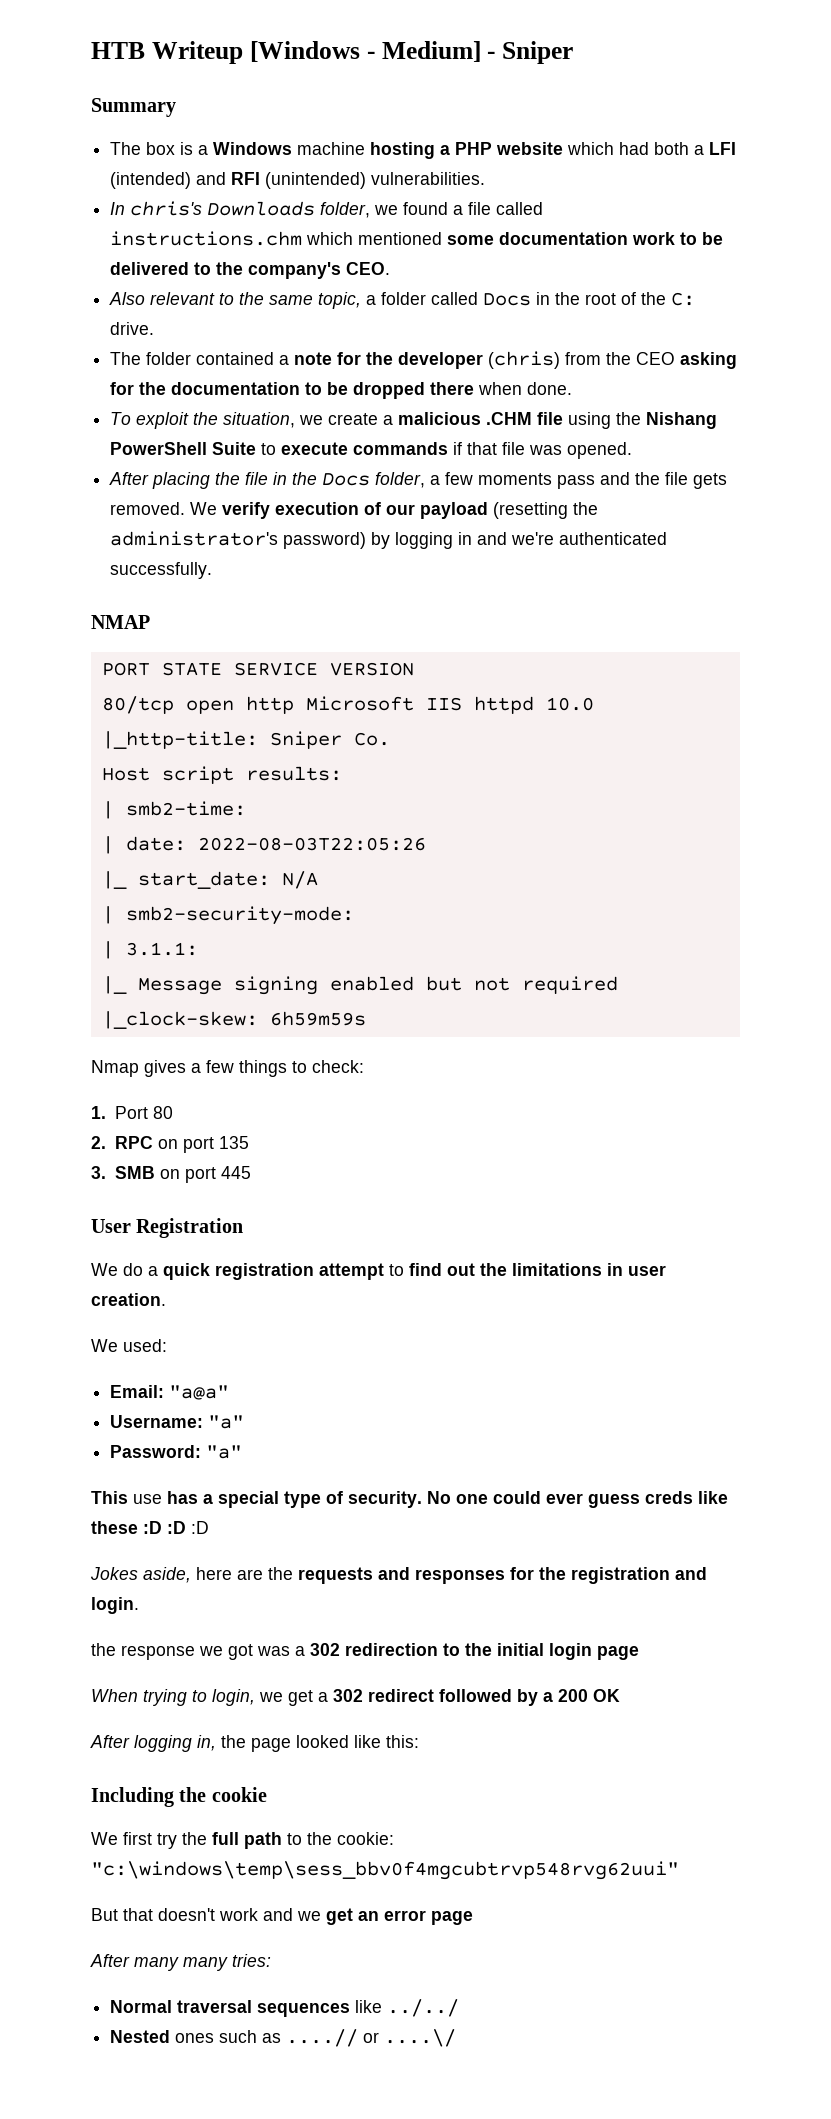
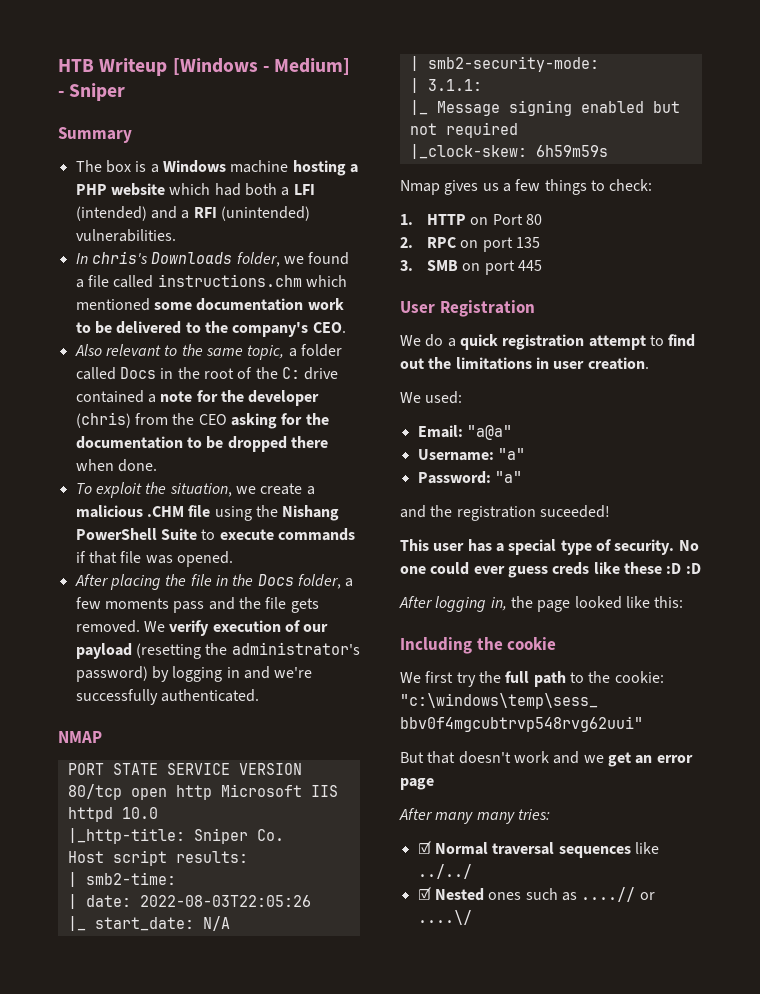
(227, 178) none -> [181,210,190,219] a
[110,322,155,335] [110,352,192,365] drive. // The folder -> [304,367,339,380] drive
[559,532,668,545] [110,562,213,579] authenticated successfully. -> [75,689,259,705] successfully authenticated.
(186, 1068) none -> [482,183,499,191] us
(106, 1112) none -> [426,214,489,225] HTTP on
(243, 1452) none -> [400,505,610,521] // and the registration suceeded!
[133,1494,162,1504] use -> [433,543,465,551] user
[191,1521,209,1534] [90,1567,707,1584] [91,1597,139,1614] [91,1643,639,1660] [91,1689,620,1706] :D // Jokes aside, here are the requests and responses for the registration and login. // the response we got was a 302 redirection to the initial login page // When trying to login, we get a 302 redirect followed by a 200 OK -> (701, 568) none
(271, 1960) none -> [417,841,431,854] ☑
(460, 2008) none -> [417,887,431,900] ☑

